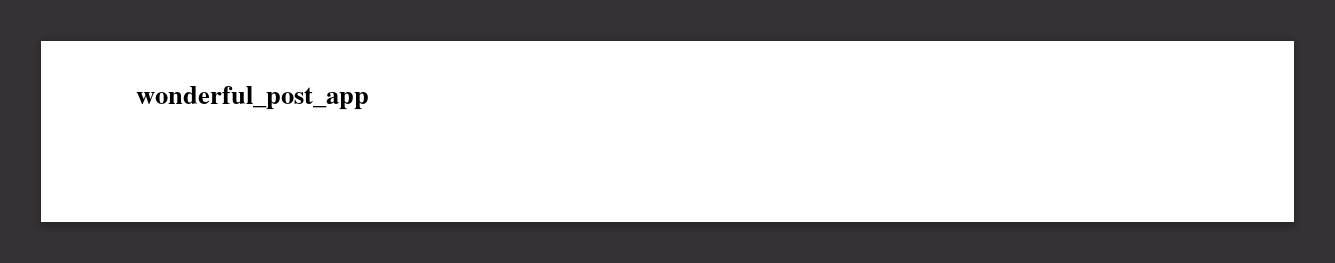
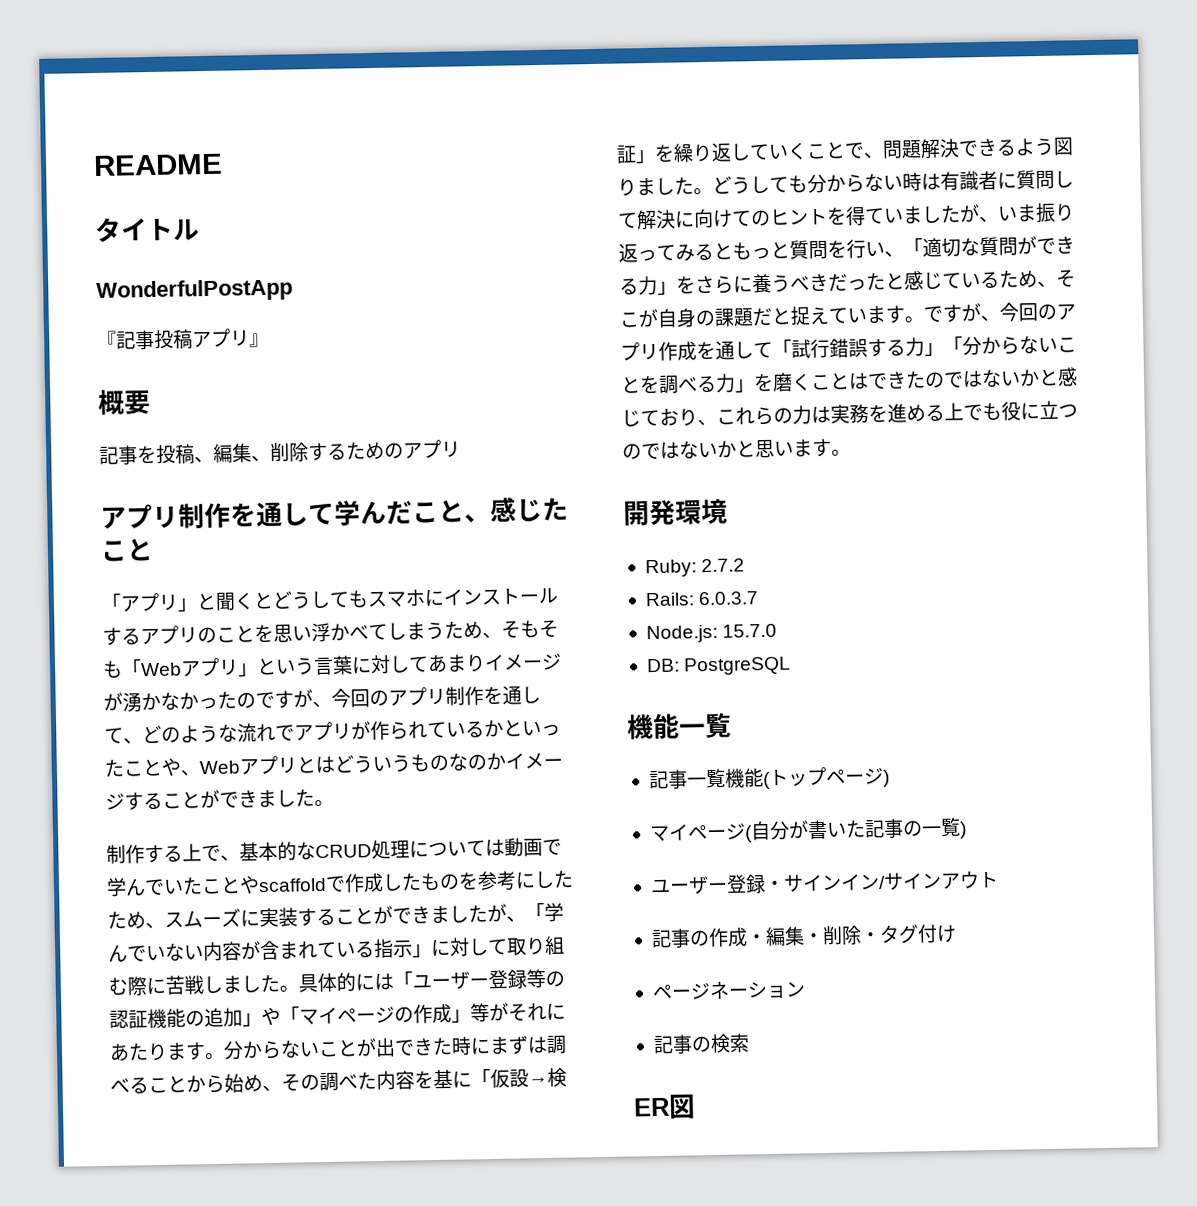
[136,86,369,110] wonderful_post_app -> [93,153,223,176] [94,217,200,243] [96,278,293,303] [97,328,269,350] [98,389,151,415] [99,439,461,465] [100,497,569,529] [100,538,154,562] [101,587,558,612] [102,619,559,646] [102,653,562,678] [103,685,541,713] [104,719,561,744] [104,752,563,777] [105,789,334,811] [106,837,562,864] [106,870,574,897] [107,902,564,929] [108,935,565,963] [108,969,565,997] [109,1002,566,1029] [109,1035,567,1062] [110,1067,567,1094] [616,137,1074,164] [617,170,1074,197] [617,202,1075,231] [618,236,1075,263] [619,269,1076,296] [619,302,1076,328] [620,336,1077,361] [620,367,1078,394] [621,400,1078,427] [622,438,851,460] [623,498,728,527] [644,558,746,578] [644,591,760,607] [645,623,778,644] [646,656,792,676] [627,712,732,740] [648,766,890,790] [649,817,967,843] [649,871,999,895] [650,923,957,949] [651,981,806,1000] [652,1033,750,1055] [633,1094,696,1119] README // タイトル // WonderfulPostApp // 『記事投稿アプリ』 // 概要 // 記事を投稿、編集、削除するためのアプリ // アプリ制作を通して学んだこと、感じたこと // 「アプリ」と聞くとどうしてもスマホにインストールするアプリのことを思い浮かべてしまうため、そもそも「Webアプリ」という言葉に対してあまりイメージが湧かなかったのですが、今回のアプリ制作を通して、どのような流れでアプリが作られているかといったことや、Webアプリとはどういうものなのかイメージすることができました。 // 制作する上で、基本的なCRUD処理については動画で学んでいたことやscaffoldで作成したものを参考にしたため、スムーズに実装することができましたが、「学んでいない内容が含まれている指示」に対して取り組む際に苦戦しました。具体的には「ユーザー登録等の認証機能の追加」や「マイページの作成」等がそれにあたります。分からないことが出できた時にまずは調べることから始め、その調べた内容を基に「仮設→検証」を繰り返していくことで、問題解決できるよう図りました。どうしても分からない時は有識者に質問して解決に向けてのヒントを得ていましたが、いま振り返ってみるともっと質問を行い、「適切な質問ができる力」をさらに養うべきだったと感じているため、そこが自身の課題だと捉えています。ですが、今回のアプリ作成を通して「試行錯誤する力」「分からないことを調べる力」を磨くことはできたのではないかと感じており、これらの力は実務を進める上でも役に立つのではないかと思います。 // 開発環境 // Ruby: 2.7.2 // Rails: 6.0.3.7 // Node.js: 15.7.0 // DB: PostgreSQL // 機能一覧 // 記事一覧機能(トップページ) // マイページ(自分が書いた記事の一覧) // ユーザー登録・サインイン/サインアウト // 記事の作成・編集・削除・タグ付け // ページネーション // 記事の検索 // ER図

